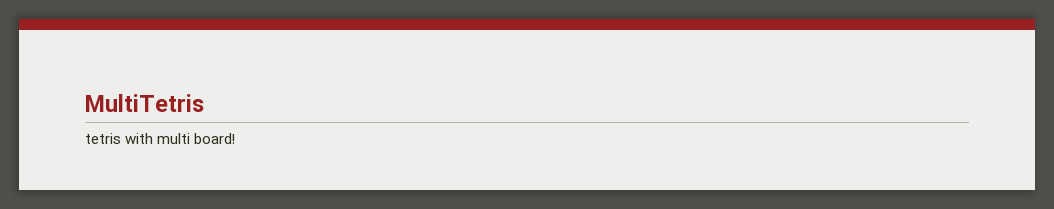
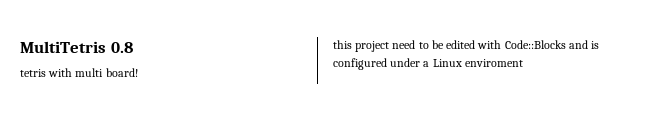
(204, 103) none -> [110,42,133,53] 0.8
(236, 138) none -> [333,40,600,52] [333,58,523,70] // this project need to be edited with Code::Blocks and is configured under a Linux enviroment

